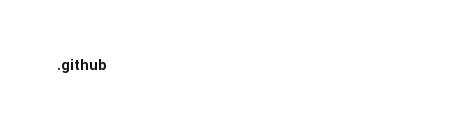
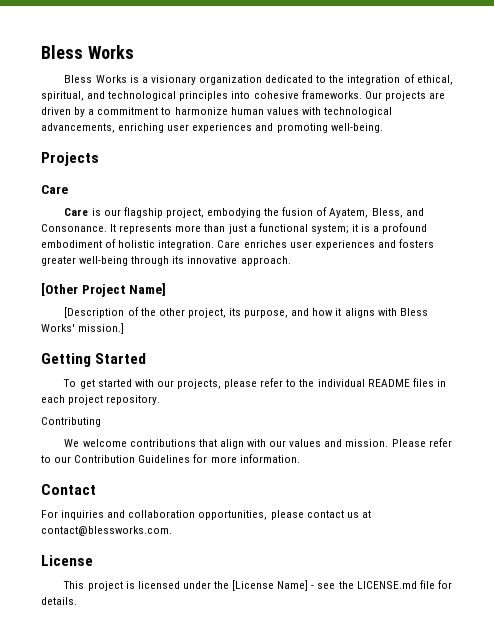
[57,59,107,73] .github -> [41,45,134,59] [64,74,453,85] [41,90,445,101] [41,107,392,117] [41,123,383,133] [41,152,99,166] [41,185,68,194] [64,207,424,218] [41,223,428,234] [41,239,434,250] [41,256,291,266] [41,283,167,297] [64,307,428,318] [41,323,125,334] [41,353,147,367] [63,378,446,389] [41,395,161,405] [41,417,101,427] [64,438,452,449] [41,454,300,463] [41,484,96,495] [41,510,371,520] [41,526,172,536] [41,555,93,566] [63,580,452,591] [41,597,77,605] Bless Works // Bless Works is a visionary organization dedicated to the integration of ethical, spiritual, and technological principles into cohesive frameworks. Our projects are driven by a commitment to harmonize human values with technological advancements, enriching user experiences and promoting well-being. // Projects // Care // Care is our flagship project, embodying the fusion of Ayatem, Bless, and Consonance. It represents more than just a functional system; it is a profound embodiment of holistic integration. Care enriches user experiences and fosters greater well-being through its innovative approach. // [Other Project Name] // [Description of the other project, its purpose, and how it aligns with Bless Works' mission.] // Getting Started // To get started with our projects, please refer to the individual README files in each project repository. // Contributing // We welcome contributions that align with our values and mission. Please refer to our Contribution Guidelines for more information. // Contact // For inquiries and collaboration opportunities, please contact us at contact@blessworks.com. // License // This project is licensed under the [License Name] - see the LICENSE.md file for details.

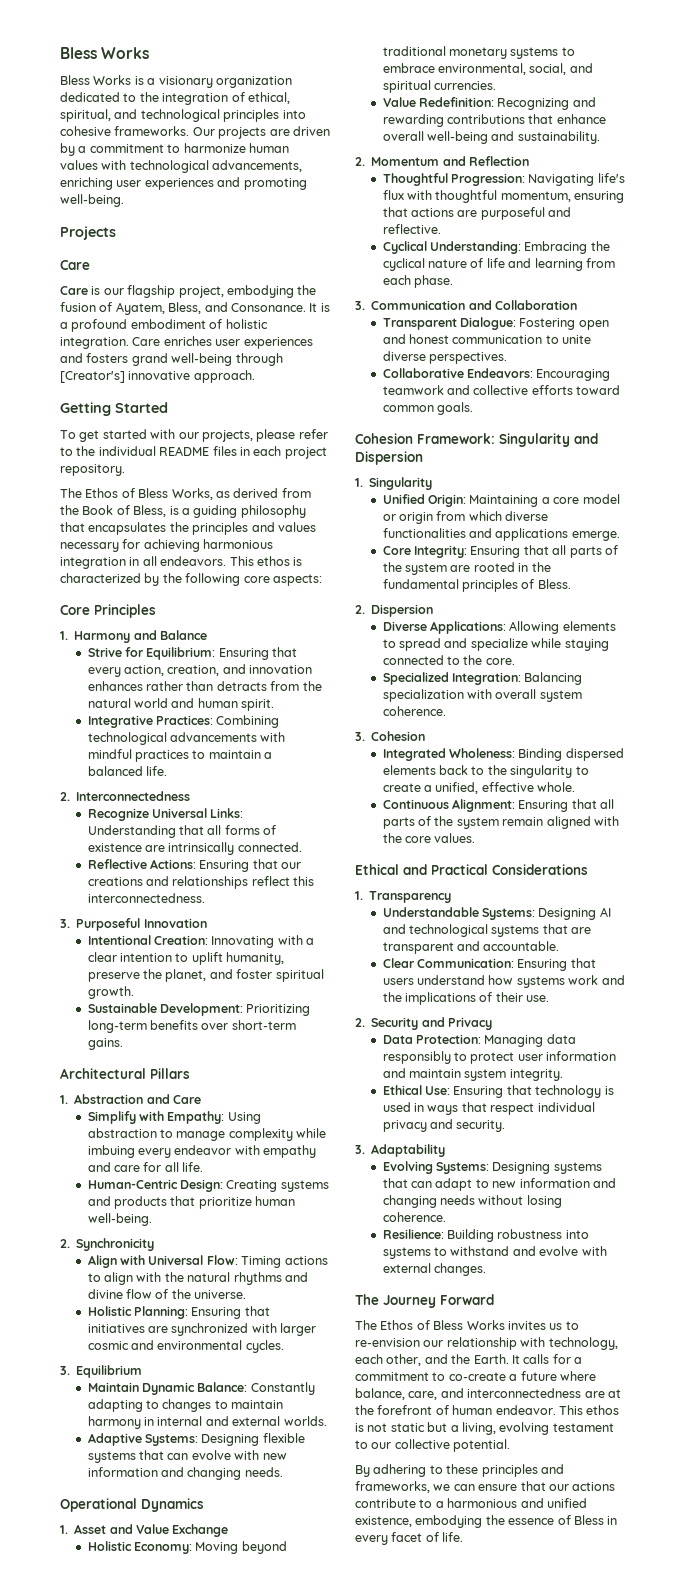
[119,223,358,234] represents more than just a functional system; it -> (318, 307) none
[41,256,76,266] greater -> [131,353,168,366] grand
[172,256,185,264] its -> [60,371,125,383] [Creator's]
[41,283,167,297] [64,307,428,318] [41,323,125,334] // [Other Project Name] // [Description of the other project, its purpose, and how it aligns with Bless Works' mission.] -> (255, 376) none
[41,417,101,427] [64,438,452,449] [41,454,300,463] [41,484,96,495] [41,510,371,520] [41,526,172,536] [41,555,93,566] [63,580,452,591] [41,597,77,605] Contributing // We welcome contributions that align with our values and mission. Please refer to our Contribution Guidelines for more information. // Contact // For inquiries and collaboration opportunities, please contact us at contact@blessworks.com. // License // This project is licensed under the [License Name] - see the LICENSE.md file for details. -> [60,488,311,500] [60,505,306,518] [60,522,316,535] [60,539,274,552] [60,556,303,569] [60,573,322,586] [60,604,156,618] [60,630,207,643] [87,647,298,660] [87,664,313,677] [87,681,322,691] [87,698,275,711] [87,715,280,728] [87,732,286,745] [87,749,273,762] [87,766,167,776] [60,791,191,801] [87,808,244,821] [87,825,277,838] [87,842,302,855] [87,859,302,872] [87,876,315,889] [87,893,205,903] [60,918,207,931] [87,935,315,948] [87,952,285,965] [87,969,324,982] [87,986,134,999] [87,1003,311,1016] [87,1020,296,1033] [87,1038,123,1050] [60,1068,190,1079] [60,1094,201,1104] [87,1111,261,1124] [87,1128,327,1141] [87,1145,317,1158] [87,1162,204,1172] [87,1179,329,1192] [87,1196,296,1209] [87,1213,152,1226] [60,1238,155,1251] [87,1255,328,1268] [87,1272,308,1285] [87,1289,247,1299] [87,1306,270,1319] [87,1323,317,1336] [87,1340,284,1353] [60,1365,143,1378] [87,1382,315,1395] [87,1399,284,1412] [87,1416,327,1429] [87,1433,305,1446] [87,1450,287,1463] [87,1467,283,1480] [60,1498,204,1512] [60,1524,229,1537] [87,1541,287,1554] [382,46,575,59] [382,63,593,75] [382,80,496,93] [382,97,596,110] [382,114,606,127] [382,131,600,144] [355,156,529,166] [382,173,625,186] [382,190,625,203] [382,207,572,220] [382,224,441,234] [382,241,610,254] [382,258,615,271] [382,275,453,288] [355,300,577,310] [382,317,609,330] [382,334,592,344] [382,351,507,364] [382,368,611,381] [382,385,621,395] [382,402,473,415] [355,433,598,447] [355,451,423,465] [355,477,433,490] [382,494,620,507] [382,511,549,524] [382,528,620,541] [382,545,618,558] [382,562,551,575] [382,579,571,592] [355,604,434,617] [382,621,616,634] [382,638,609,651] [382,655,515,665] [382,672,583,685] [382,689,582,702] [382,706,446,716] [355,731,426,741] [382,748,624,761] [382,765,589,778] [382,782,576,794] [382,799,615,812] [382,816,619,829] [382,833,476,843] [355,864,588,875] [355,891,452,903] [382,907,611,920] [382,924,592,937] [382,941,560,954] [382,958,596,971] [382,975,625,988] [382,992,550,1005] [355,1017,492,1030] [382,1034,576,1047] [382,1051,617,1064] [382,1068,563,1081] [382,1085,614,1098] [382,1102,595,1115] [382,1119,506,1132] [355,1144,446,1157] [382,1161,602,1174] [382,1178,616,1191] [382,1195,562,1208] [382,1212,446,1222] [382,1229,589,1242] [382,1246,607,1259] [382,1263,486,1276] [355,1294,494,1308] [355,1320,579,1330] [355,1337,618,1350] [355,1354,582,1366] [355,1371,596,1381] [355,1388,621,1400] [355,1405,620,1415] [355,1422,614,1435] [355,1439,511,1452] [355,1464,564,1477] [355,1481,616,1493] [355,1498,587,1508] [355,1515,618,1528] [355,1532,464,1545] The Ethos of Bless Works, as derived from the Book of Bless, is a guiding philosophy that encapsulates the principles and values necessary for achieving harmonious integration in all endeavors. This ethos is characterized by the following core aspects: // Core Principles // 1. Harmony and Balance // Strive for Equilibrium: Ensuring that every action, creation, and innovation enhances rather than detracts from the natural world and human spirit. // Integrative Practices: Combining technological advancements with mindful practices to maintain a balanced life. // 2. Interconnectedness // Recognize Universal Links: Understanding that all forms of existence are intrinsically connected. // Reflective Actions: Ensuring that our creations and relationships reflect this interconnectedness. // 3. Purposeful Innovation // Intentional Creation: Innovating with a clear intention to uplift humanity, preserve the planet, and foster spiritual growth. // Sustainable Development: Prioritizing long-term benefits over short-term gains. // Architectural Pillars // 1. Abstraction and Care // Simplify with Empathy: Using abstraction to manage complexity while imbuing every endeavor with empathy and care for all life. // Human-Centric Design: Creating systems and products that prioritize human well-being. // 2. Synchronicity // Align with Universal Flow: Timing actions to align with the natural rhythms and divine flow of the universe. // Holistic Planning: Ensuring that initiatives are synchronized with larger cosmic and environmental cycles. // 3. Equilibrium // Maintain Dynamic Balance: Constantly adapting to changes to maintain harmony in internal and external worlds. // Adaptive Systems: Designing flexible systems that can evolve with new information and changing needs. // Operational Dynamics // 1. Asset and Value Exchange // Holistic Economy: Moving beyond traditional monetary systems to embrace environmental, social, and spiritual currencies. // Value Redefinition: Recognizing and rewarding contributions that enhance overall well-being and sustainability. // 2. Momentum and Reflection // Thoughtful Progression: Navigating life's flux with thoughtful momentum, ensuring that actions are purposeful and reflective. // Cyclical Understanding: Embracing the cyclical nature of life and learning from each phase. // 3. Communication and Collaboration // Transparent Dialogue: Fostering open and honest communication to unite diverse perspectives. // Collaborative Endeavors: Encouraging teamwork and collective efforts toward common goals. // Cohesion Framework: Singularity and Dispersion // 1. Singularity // Unified Origin: Maintaining a core model or origin from which diverse functionalities and applications emerge. // Core Integrity: Ensuring that all parts of the system are rooted in the fundamental principles of Bless. // 2. Dispersion // Diverse Applications: Allowing elements to spread and specialize while staying connected to the core. // Specialized Integration: Balancing specialization with overall system coherence. // 3. Cohesion // Integrated Wholeness: Binding dispersed elements back to the singularity to create a unified, effective whole. // Continuous Alignment: Ensuring that all parts of the system remain aligned with the core values. // Ethical and Practical Considerations // 1. Transparency // Understandable Systems: Designing AI and technological systems that are transparent and accountable. // Clear Communication: Ensuring that users understand how systems work and the implications of their use. // 2. Security and Privacy // Data Protection: Managing data responsibly to protect user information and maintain system integrity. // Ethical Use: Ensuring that technology is used in ways that respect individual privacy and security. // 3. Adaptability // Evolving Systems: Designing systems that can adapt to new information and changing needs without losing coherence. // Resilience: Building robustness into systems to withstand and evolve with external changes. // The Journey Forward // The Ethos of Bless Works invites us to re-envision our relationship with technology, each other, and the Earth. It calls for a commitment to co-create a future where balance, care, and interconnectedness are at the forefront of human endeavor. This ethos is not static but a living, evolving testament to our collective potential. // By adhering to these principles and frameworks, we can ensure that our actions contribute to a harmonious and unified existence, embodying the essence of Bless in every facet of life.

